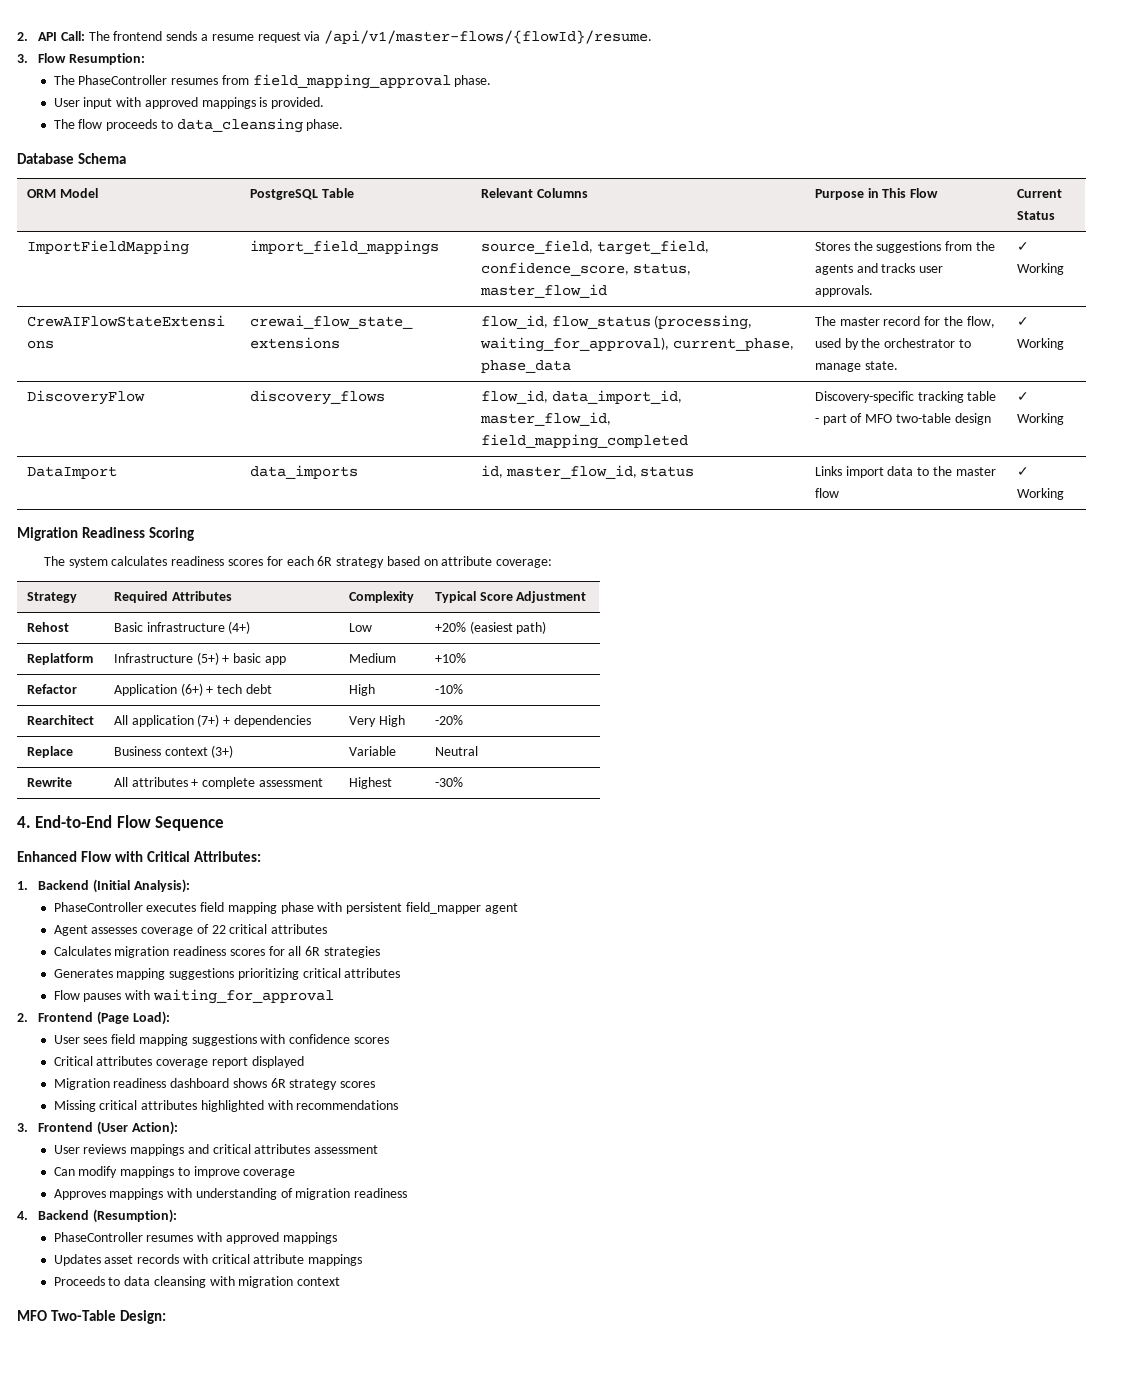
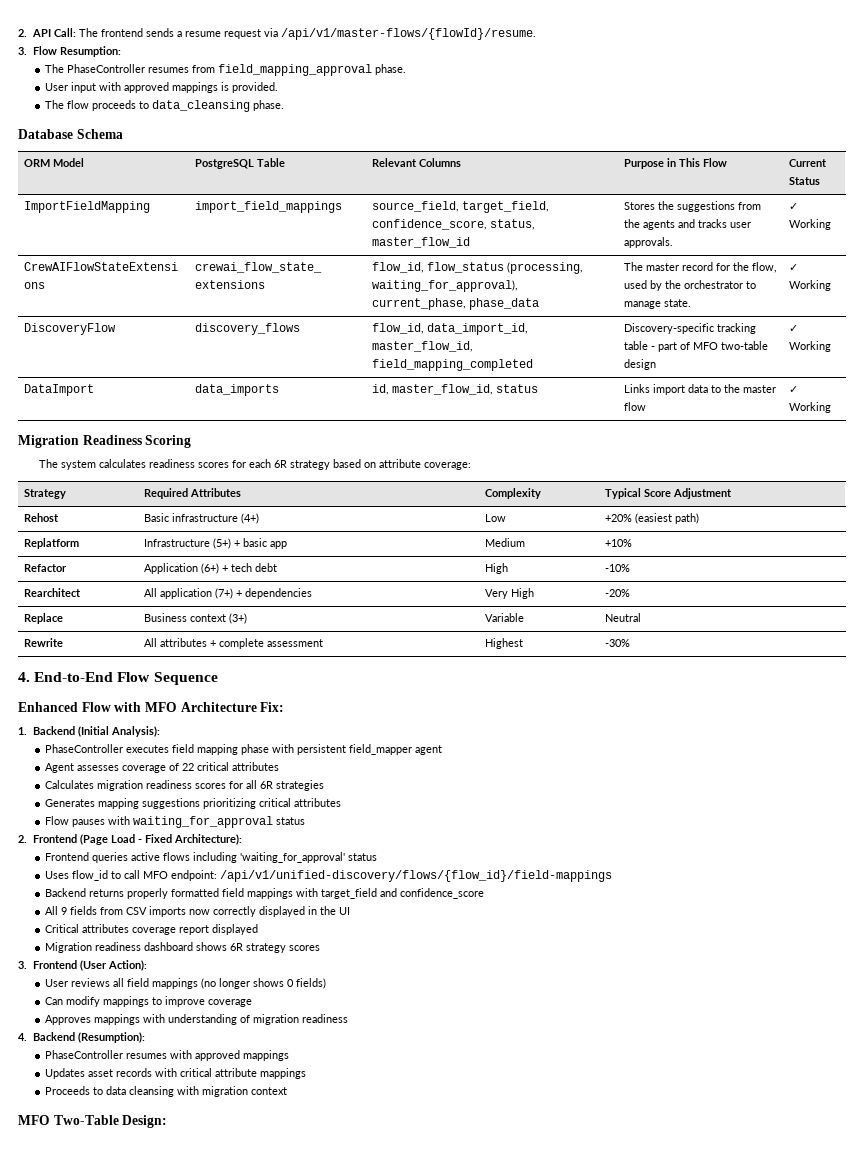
[147,851,262,862] Critical Attributes: -> [144,702,285,712] MFO Architecture Fix:
(334, 996) none -> [276,817,306,825] status
[132,1011,170,1025] [53,1034,389,1046] Load): // User sees field mapping suggestions with confidence scores -> [110,834,242,845] [45,852,378,863] [45,870,613,882] [45,888,485,899] [45,906,351,917] Load - Fixed Architecture): // Frontend queries active flows including 'waiting_for_approval' status // Uses flow_id to call MFO endpoint: /api/v1/unified-discovery/flows/{flow_id}/field-mappings // Backend returns properly formatted field mappings with target_field and confidence_score // All 9 fields from CSV imports now correctly displayed in the UI
[53,1100,399,1112] // Missing critical attributes highlighted with recommendations -> (321, 948) none
[130,1144,379,1156] mappings and critical attributes assessment -> [113,978,327,989] all field mappings (no longer shows 0 fields)

